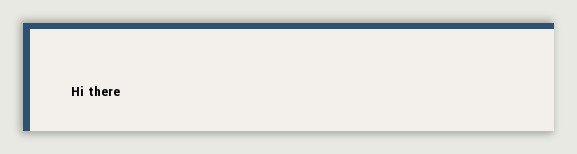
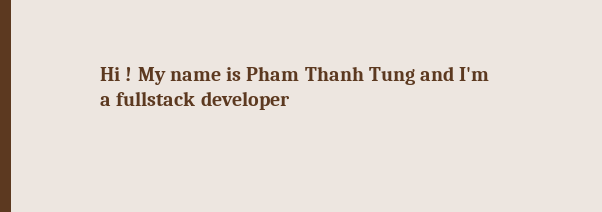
[87,86,120,96] there -> [125,66,490,85] [100,91,290,110] ! My name is Pham Thanh Tung and I'm a fullstack developer

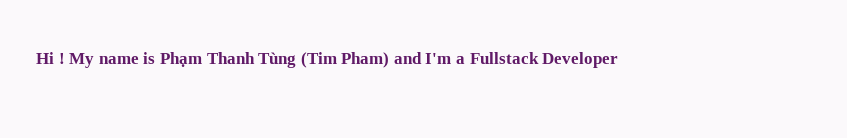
[246,66,415,85] Pham Thanh Tung -> [159,52,390,68] Phạm Thanh Tùng (Tim Pham)
[116,91,290,110] fullstack developer -> [469,52,619,68] Fullstack Developer

